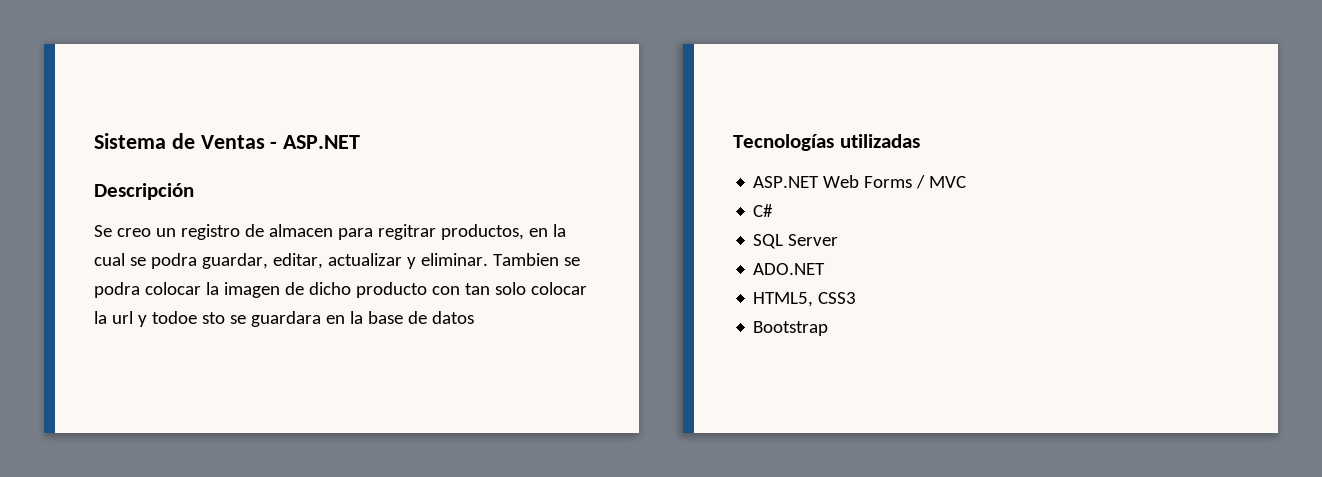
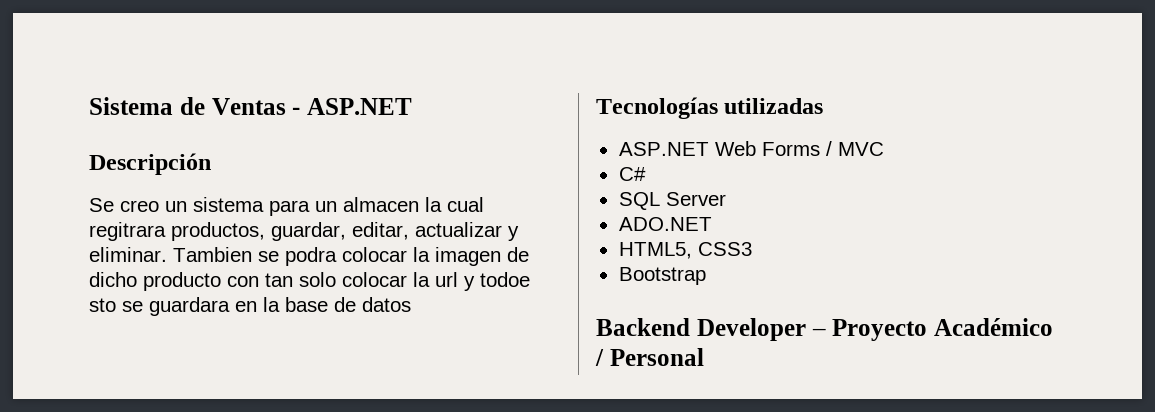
[180,224,566,240] [94,253,197,269] registro de almacen para regitrar productos, en la cual se podra -> [193,197,484,216] [89,222,265,241] sistema para un almacen la cual regitrara productos,
(829, 328) none -> [596,318,1053,341] [595,348,704,366] // Backend Developer – Proyecto Académico / Personal

